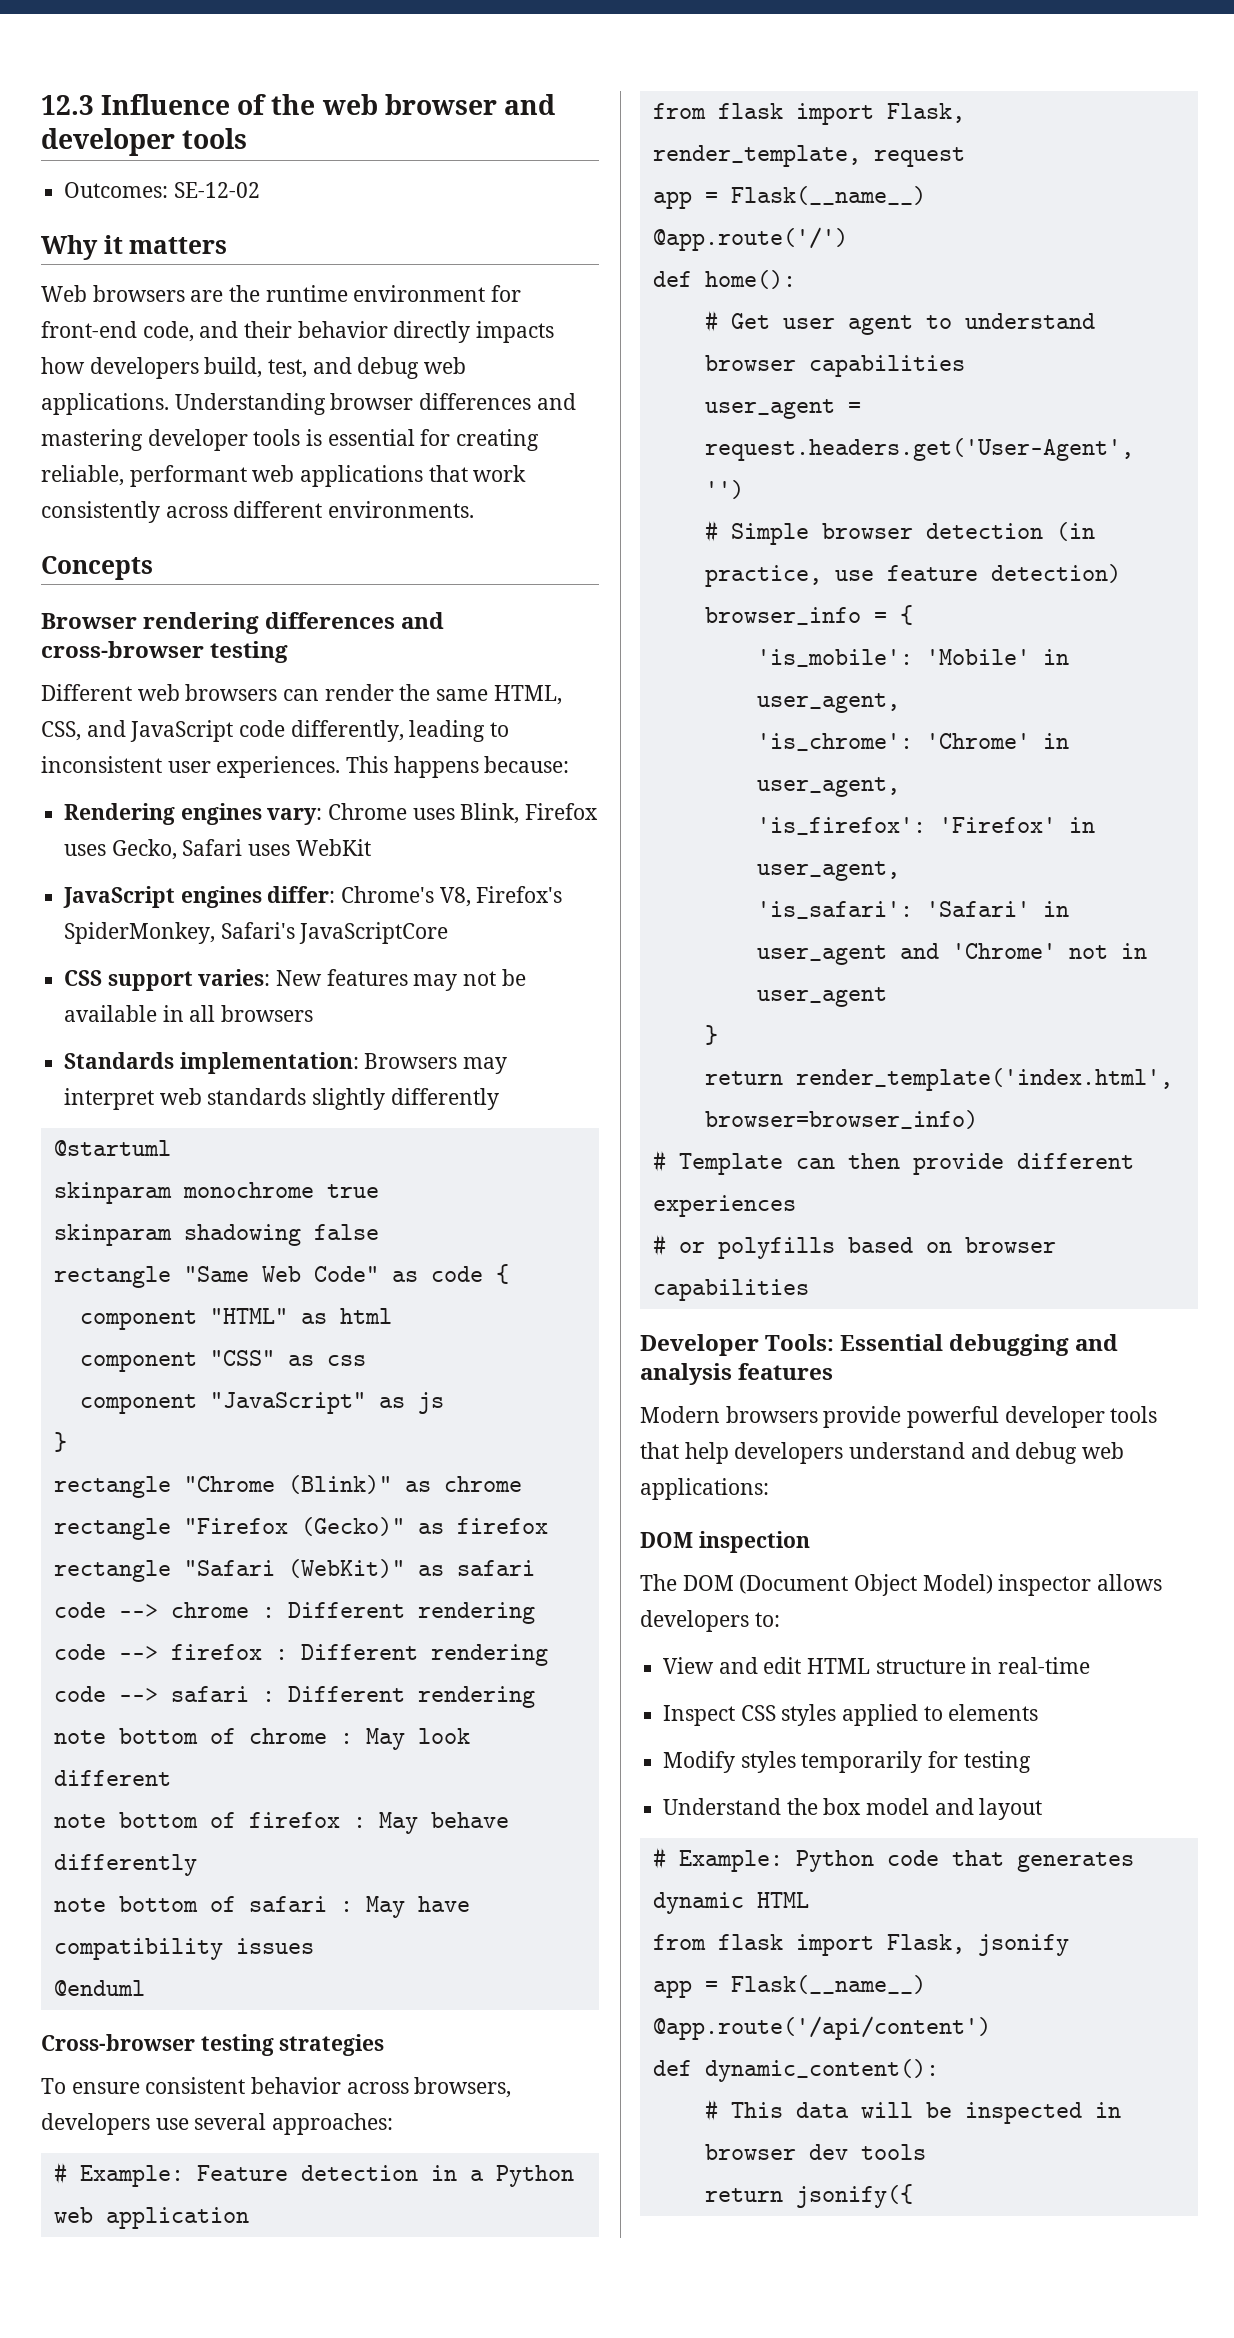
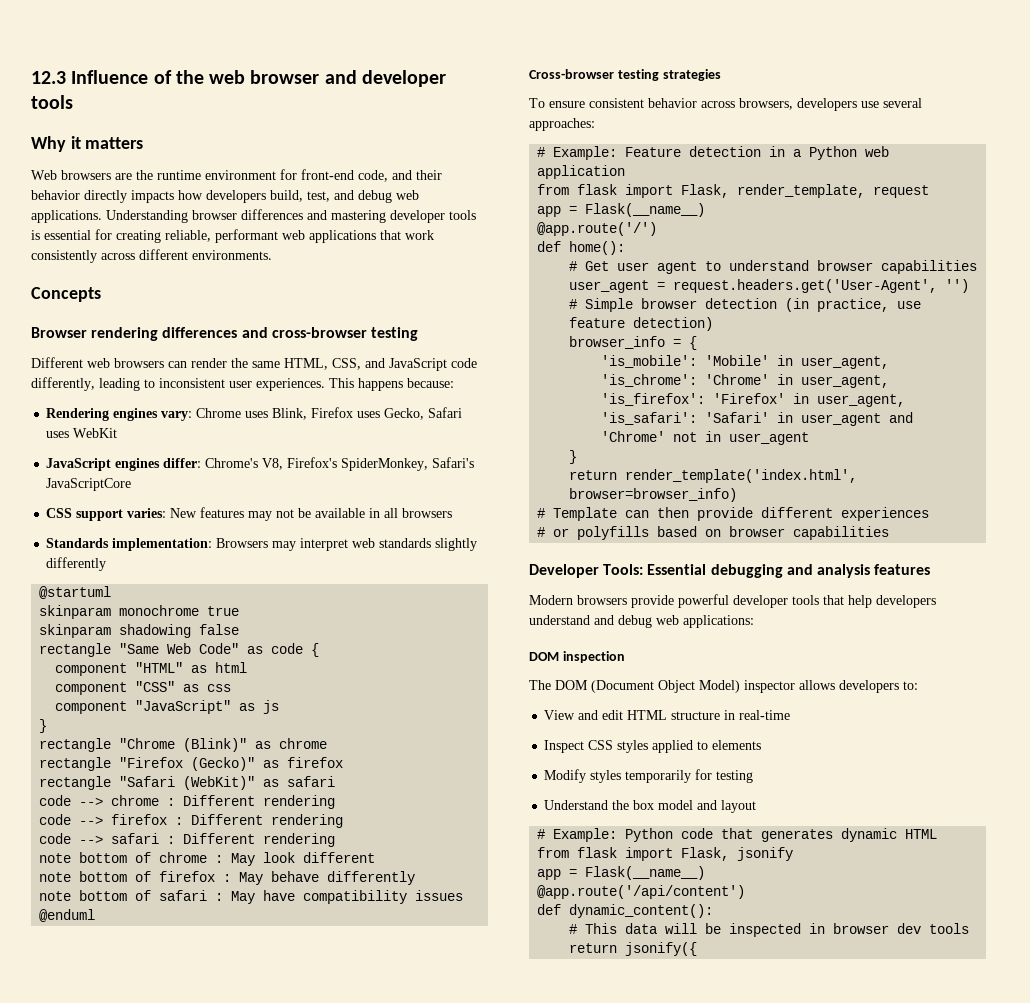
[64,182,260,198] // Outcomes: SE-12-02 -> (73, 102) none

